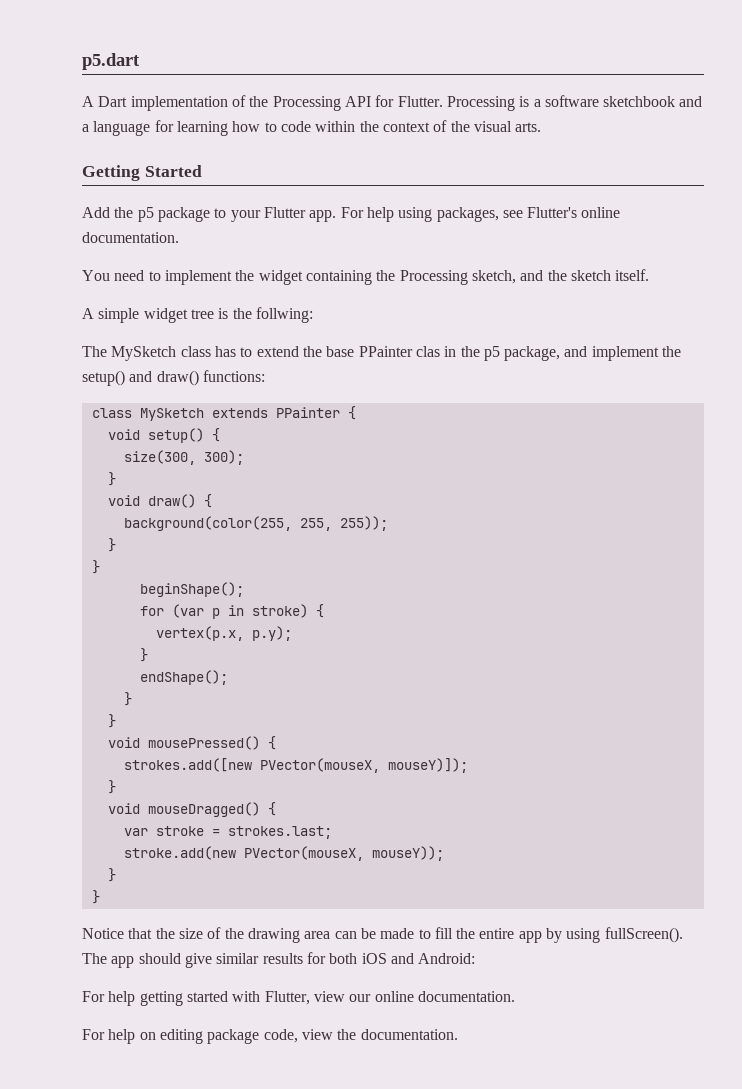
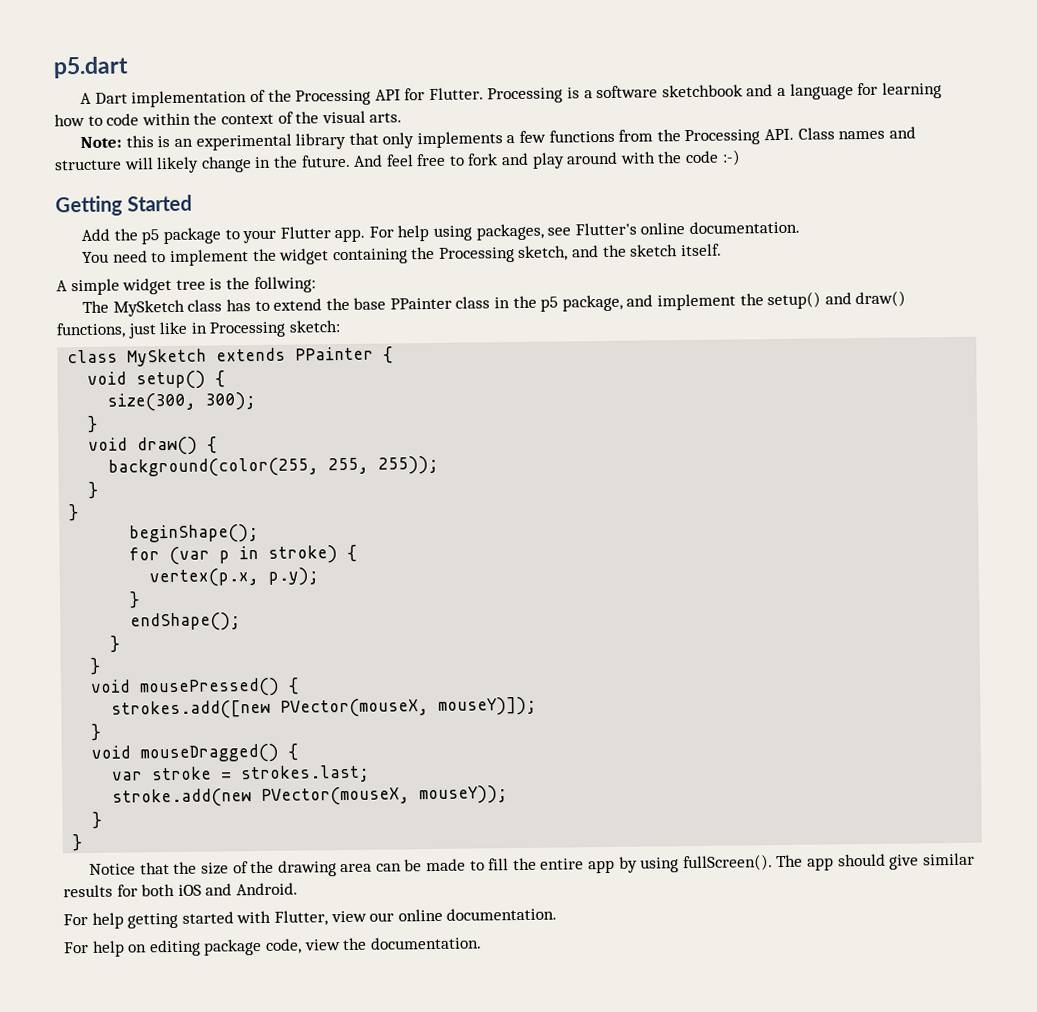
(542, 127) none -> [80,126,916,151] [54,149,741,174] // Note: this is an experimental library that only implements a few functions from the Processing API. Class names and structure will likely change in the future. And feel free to fork and play around with the code :-)
[415,346,440,357] clas -> [455,296,491,309] class
[202,370,265,382] functions: -> [56,320,340,339] functions, just like in Processing sketch:
[418,953,476,964] Android: -> [235,882,298,896] Android.

